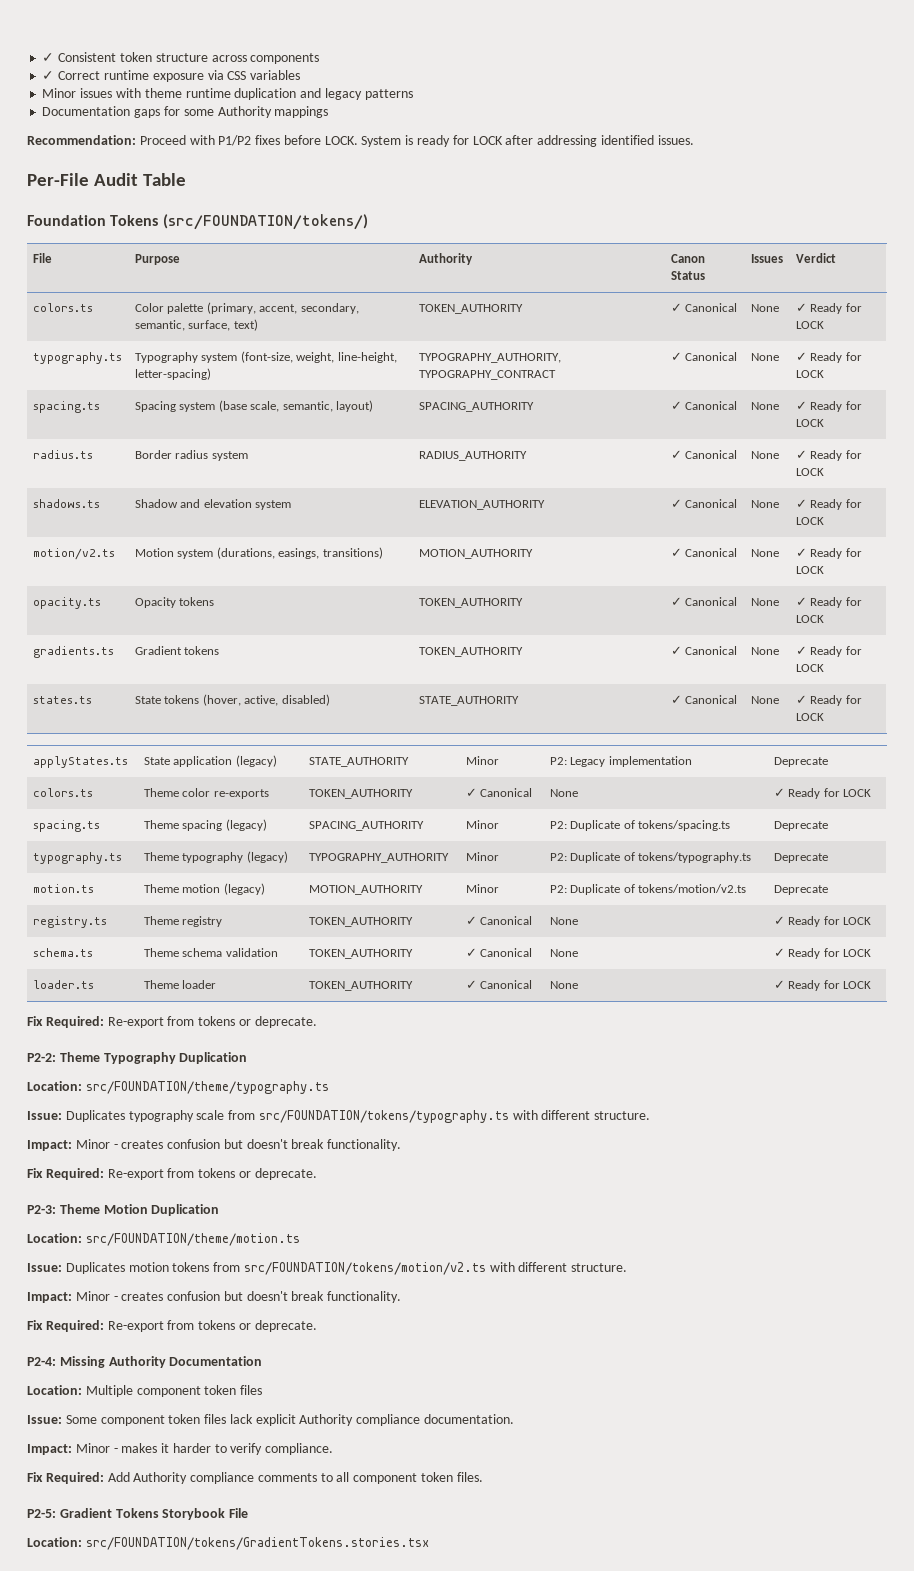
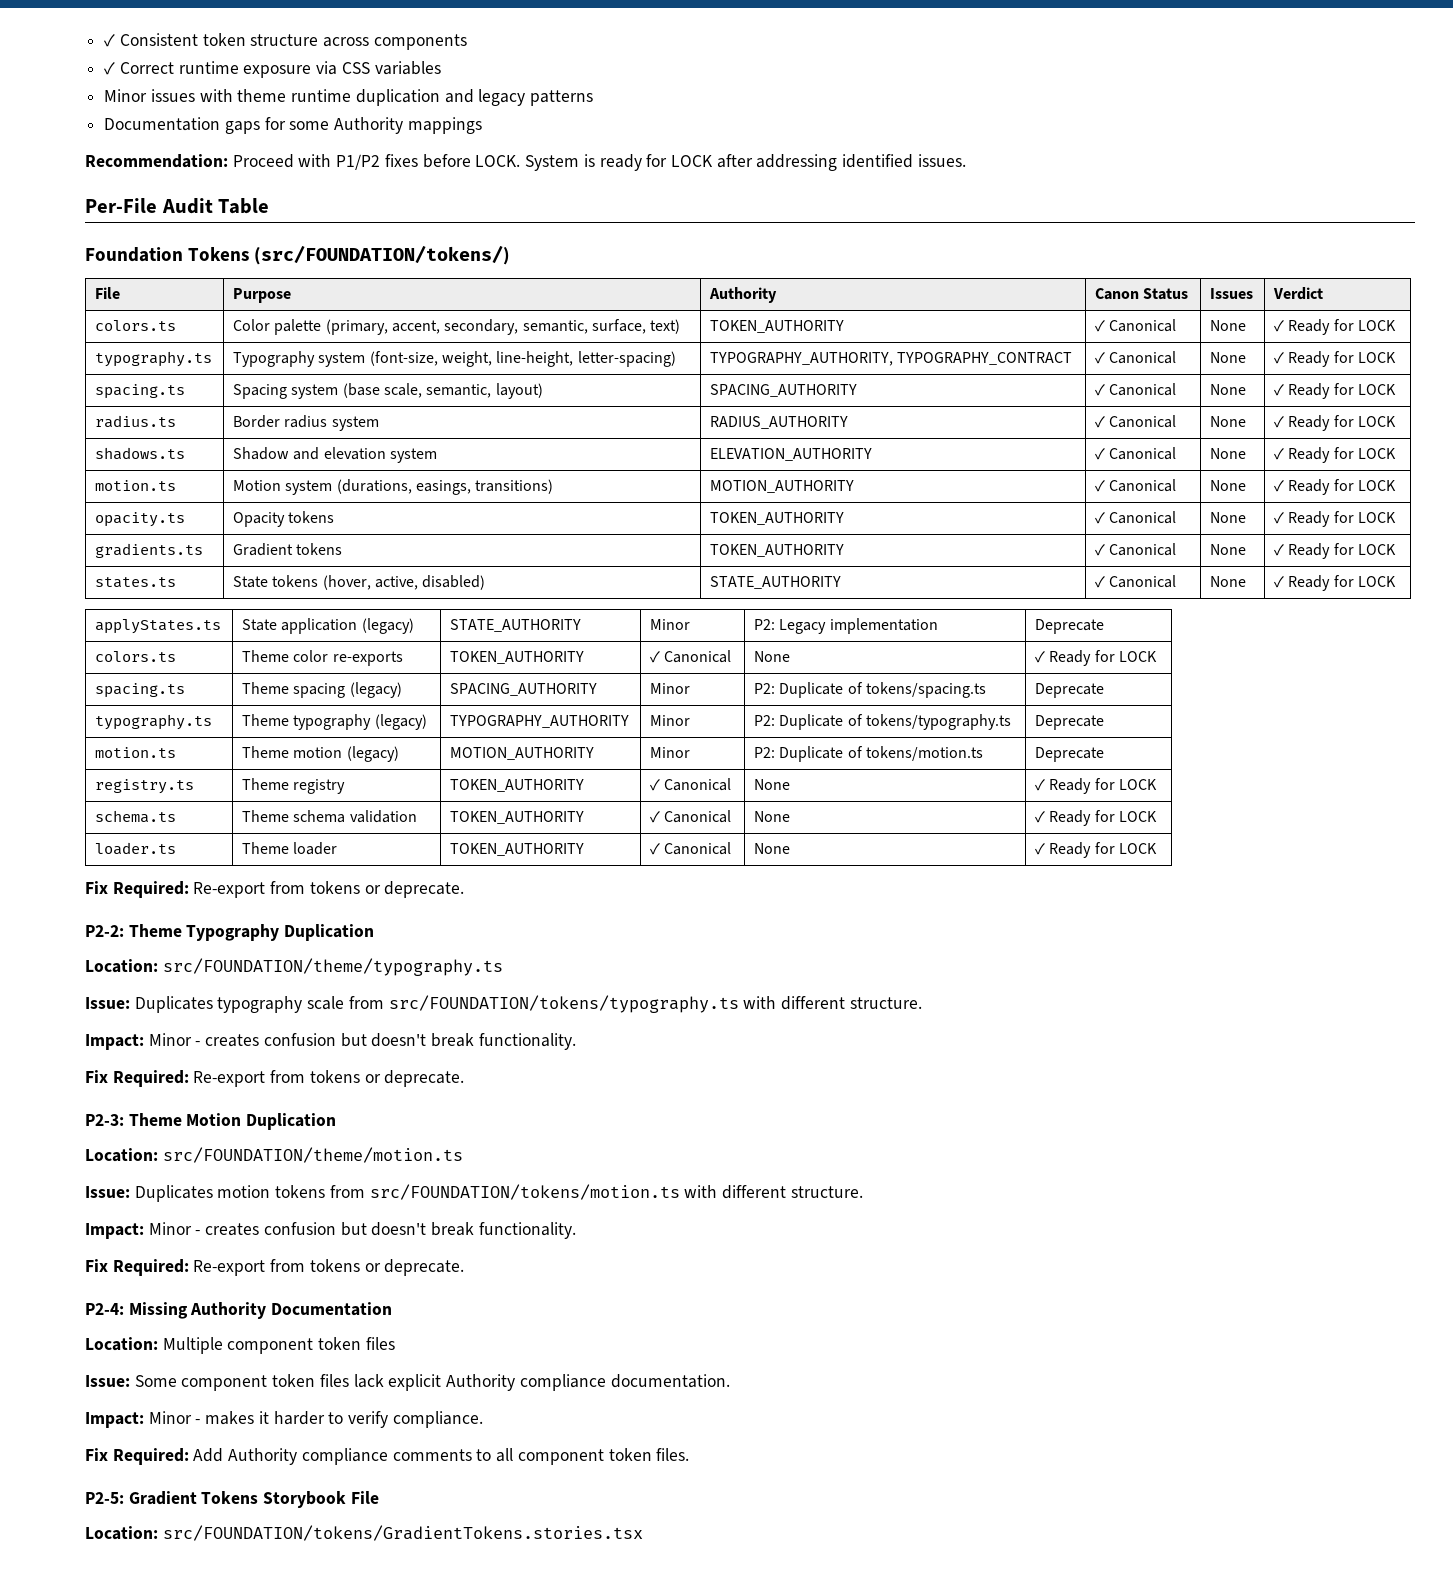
[33,548,116,560] motion/v2.ts -> [95,480,177,491] motion.ts
[638,884,747,893] tokens/motion/v2.ts -> [865,746,983,761] tokens/motion.ts
[243,1262,486,1275] src/FOUNDATION/tokens/motion/v2.ts -> [369,1184,680,1200] src/FOUNDATION/tokens/motion.ts

